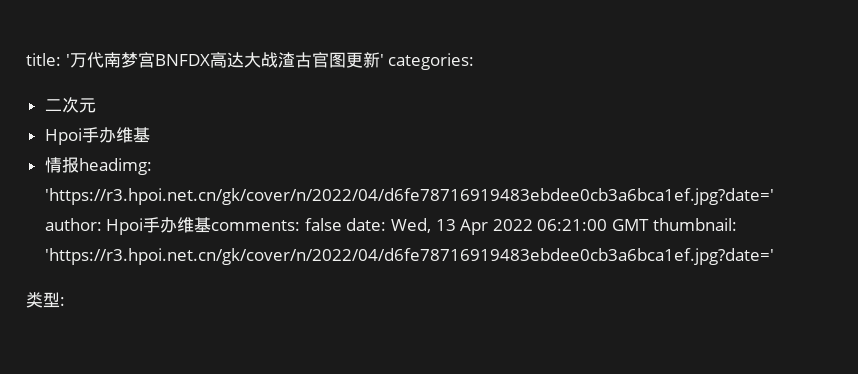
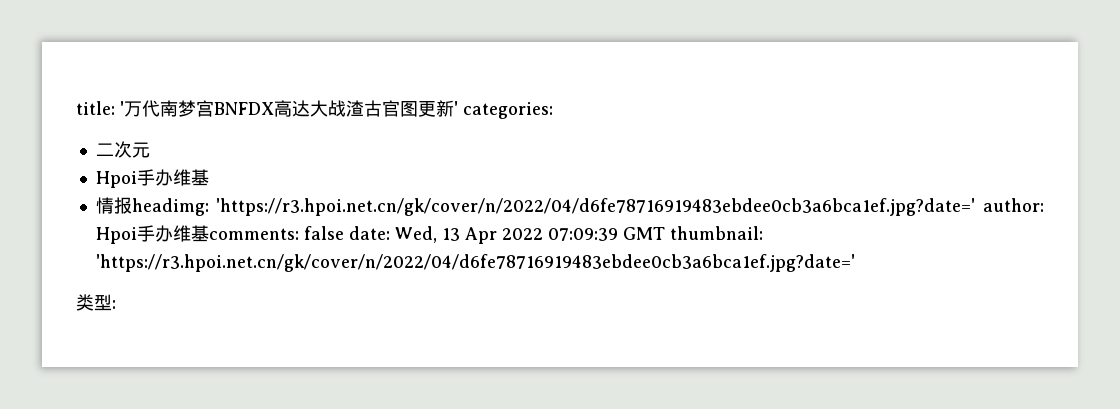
[537,219,608,231] 06:21:00 -> [547,228,618,241] 07:09:39

